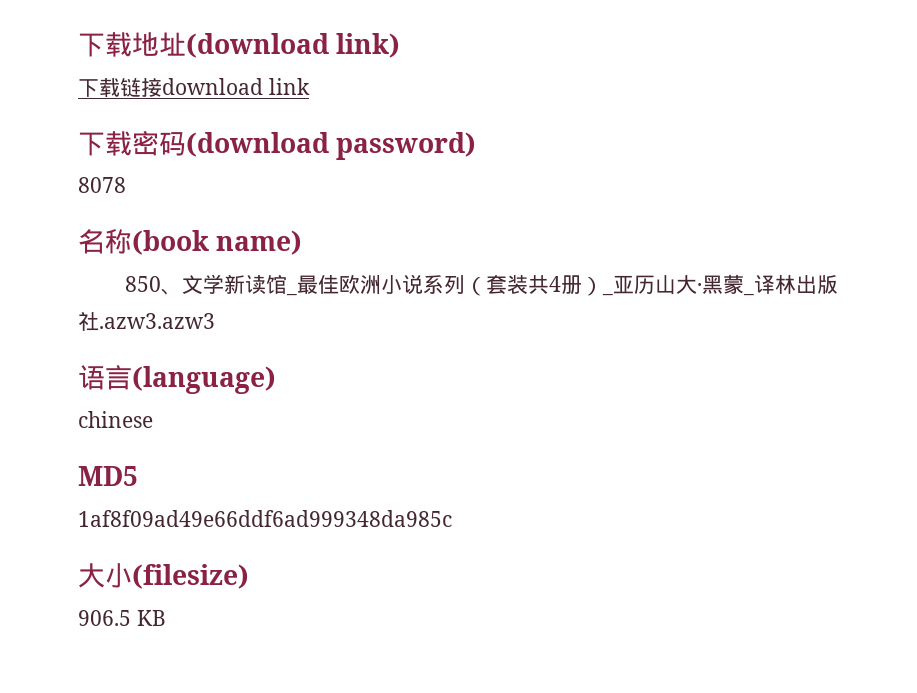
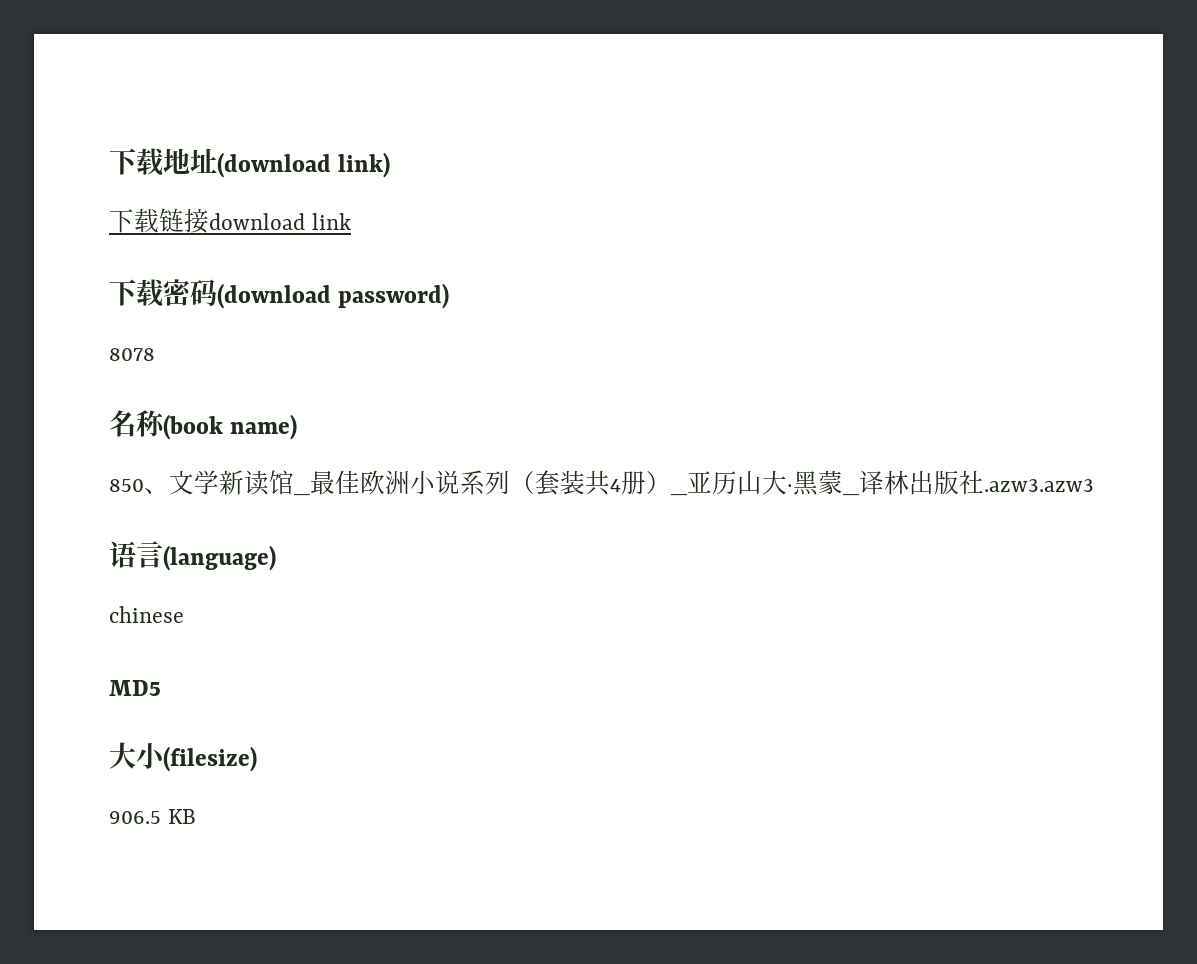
[78,510,452,527] // 1af8f09ad49e66ddf6ad999348da985c -> (161, 688) none

